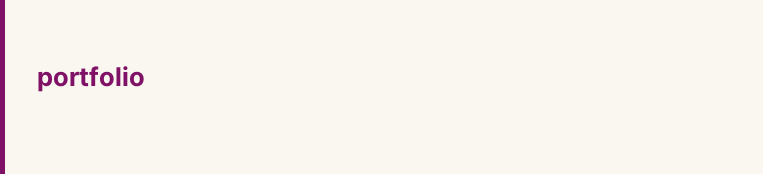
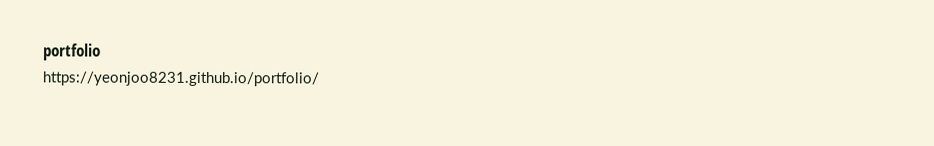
(145, 79) none -> [42,71,320,87] // https://yeonjoo8231.github.io/portfolio/

